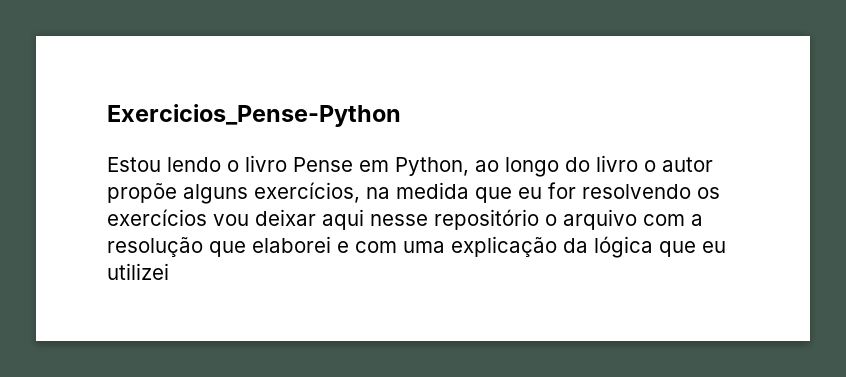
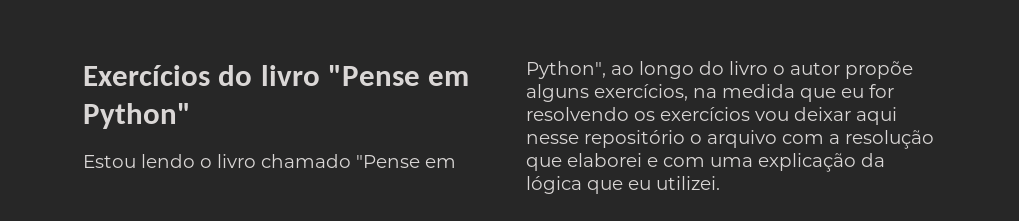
[107,104,401,127] Exercicios_Pense-Python -> [83,65,470,86] [83,103,191,129] Exercícios do livro "Pense em Python"
[293,157,469,176] Pense em Python, -> [261,154,456,168] [526,61,606,79] chamado "Pense em Python",
[107,263,169,280] utilizei -> [656,176,720,190] utilizei.

